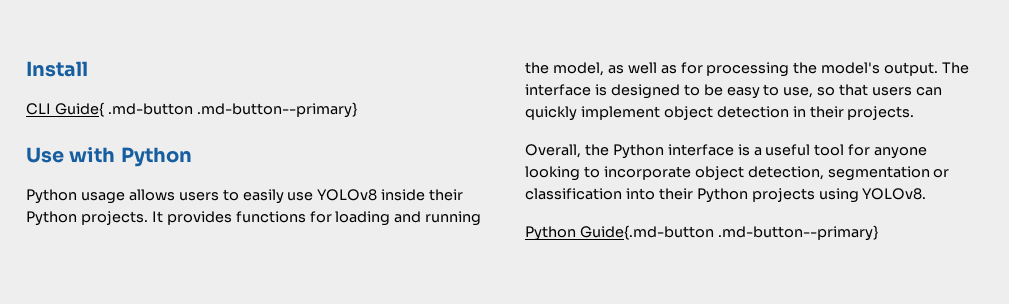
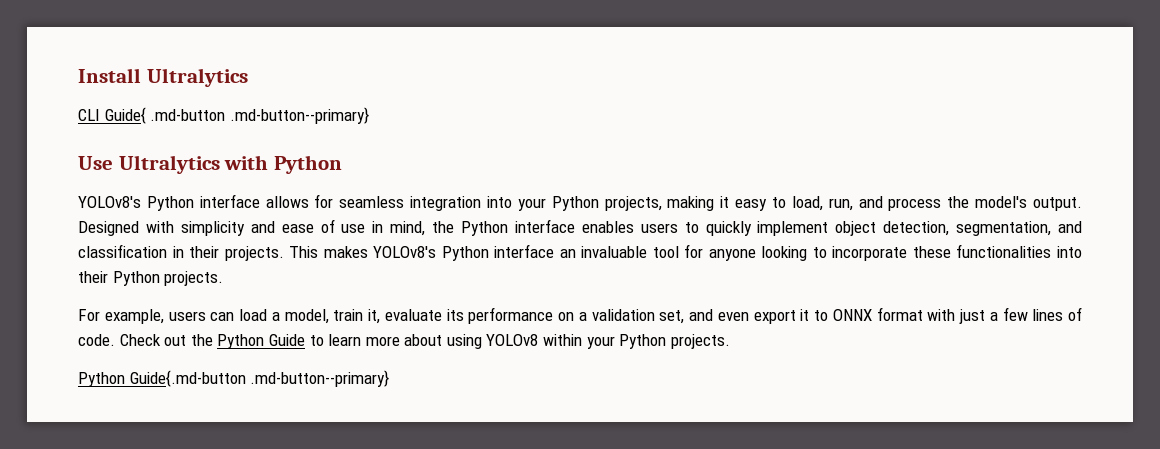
(88, 69) none -> [146,68,248,87] Ultralytics
(64, 155) none -> [118,155,220,174] Ultralytics
[26,189,464,204] [26,211,482,226] [525,62,970,77] [525,84,943,99] [525,106,915,121] [525,144,811,159] Python usage allows users to easily use YOLOv8 inside their Python projects. It provides functions for loading and running the model, as well as for processing the model's output. The interface is designed to be easy to use, so that users can quickly implement object detection in their projects. // Overall, the Python interface is a useful -> [78,194,1083,211] [78,219,1082,236] [78,244,648,261] YOLOv8's Python interface allows for seamless integration into your Python projects, making it easy to load, run, and process the model's output. Designed with simplicity and ease of use in mind, the Python interface enables users to quickly implement object detection, segmentation, and classification in their projects. This makes YOLOv8's Python interface an invaluable
[694,166,950,181] [525,188,927,203] object detection, segmentation or classification into their Python projects using YOLOv8. -> [912,244,1082,258] [78,271,224,286] [78,307,1082,324] [78,334,730,349] these functionalities into their Python projects. // For example, users can load a model, train it, evaluate its performance on a validation set, and even export it to ONNX format with just a few lines of code. Check out the Python Guide to learn more about using YOLOv8 within your Python projects.

